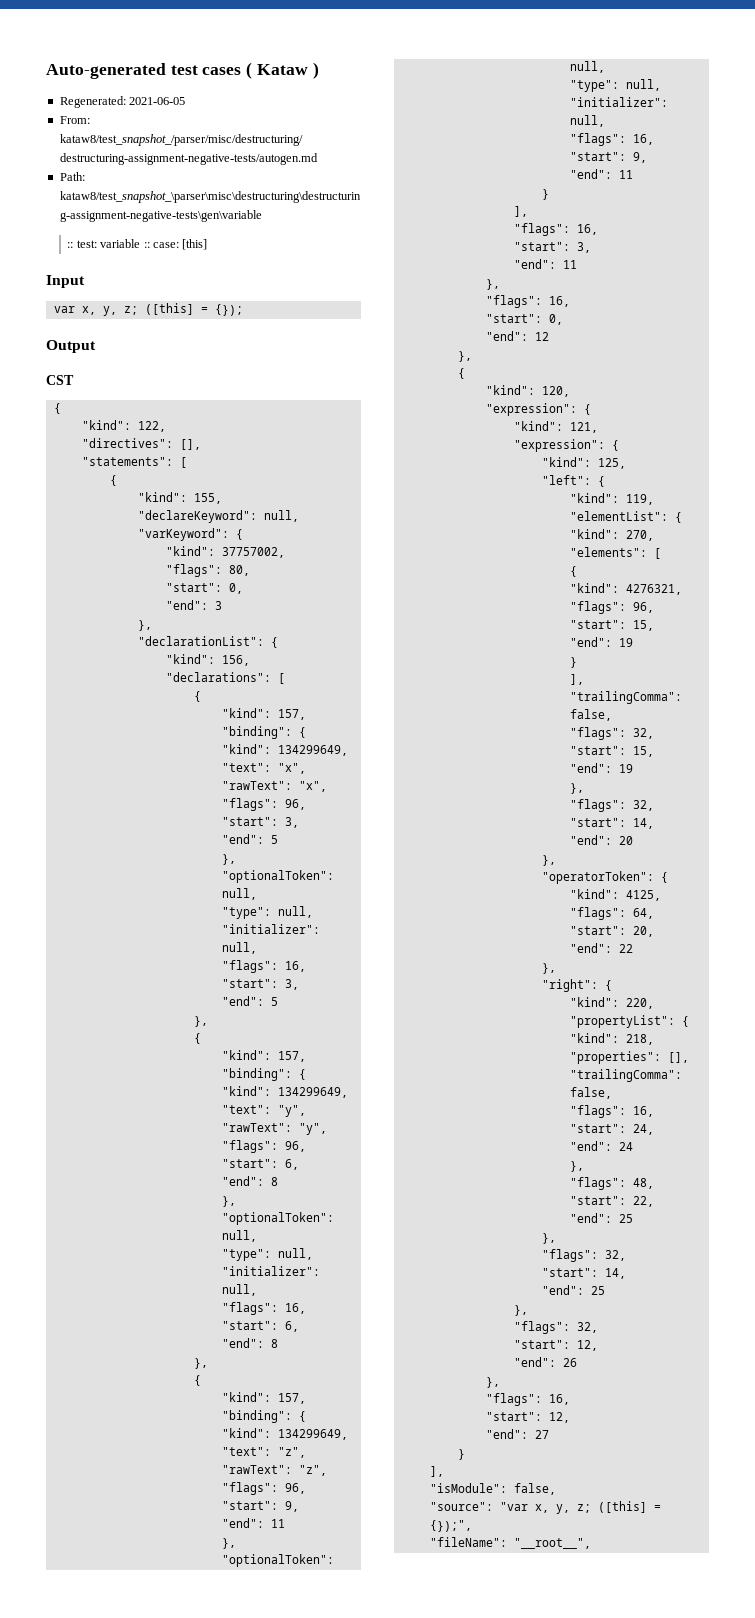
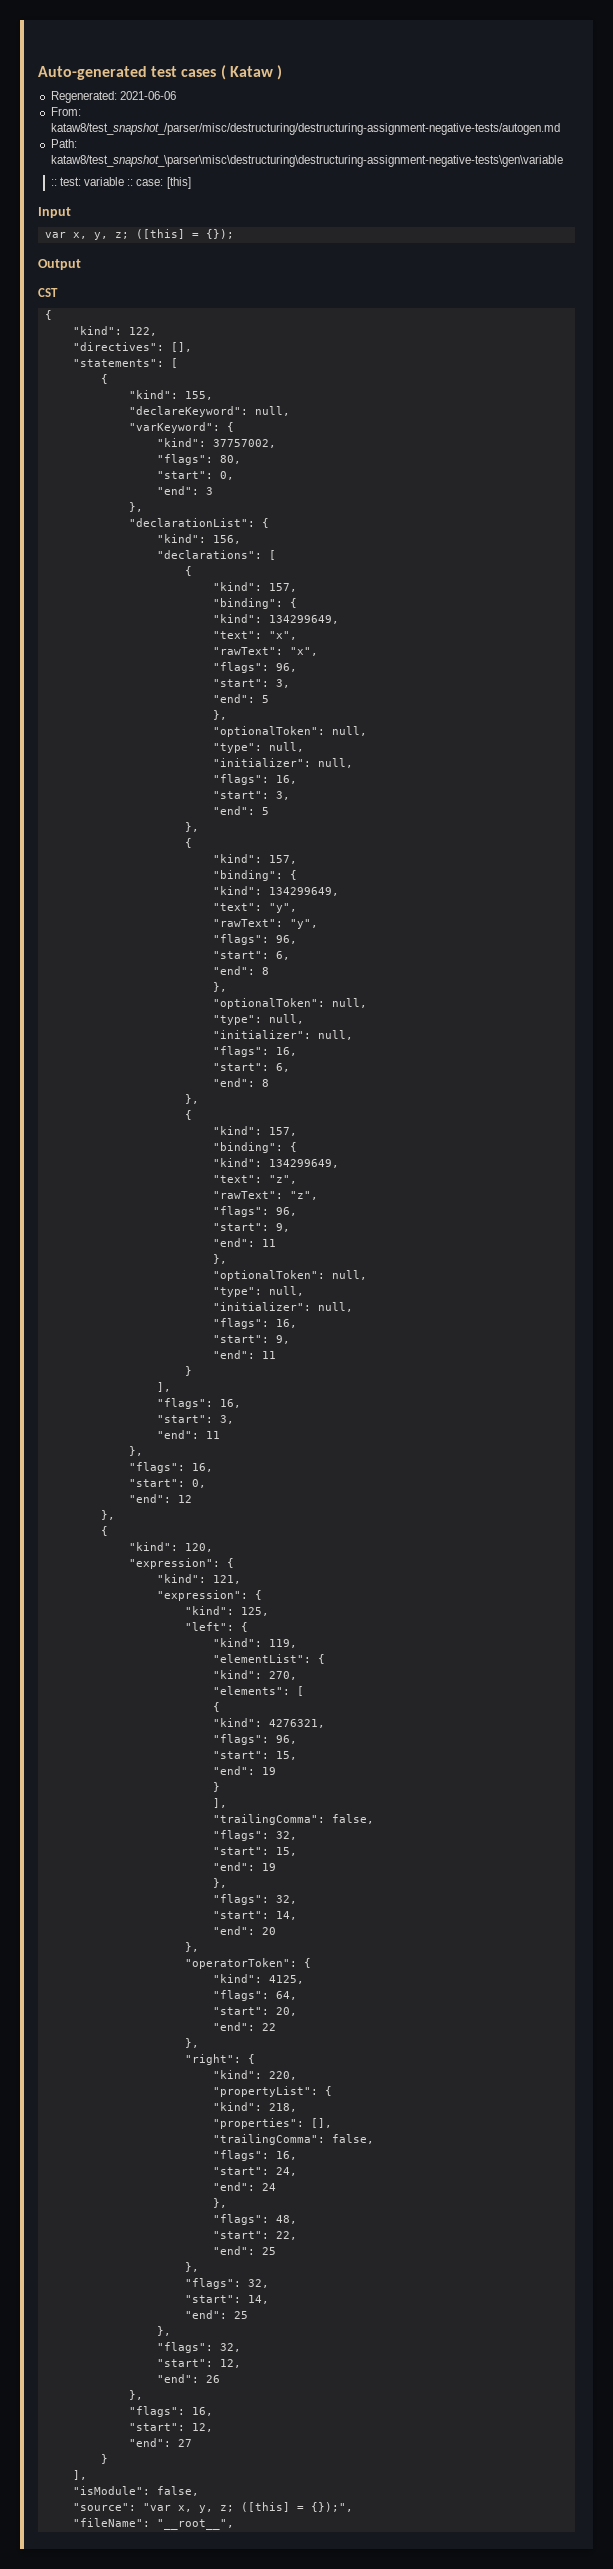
[129,97,186,105] 2021-06-05 -> [119,91,176,100] 2021-06-06

